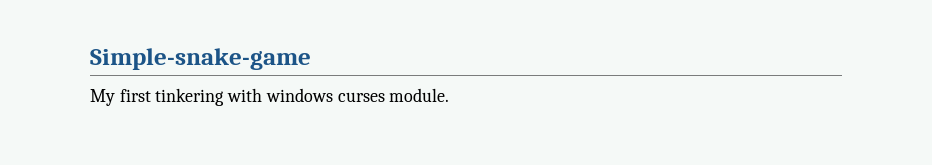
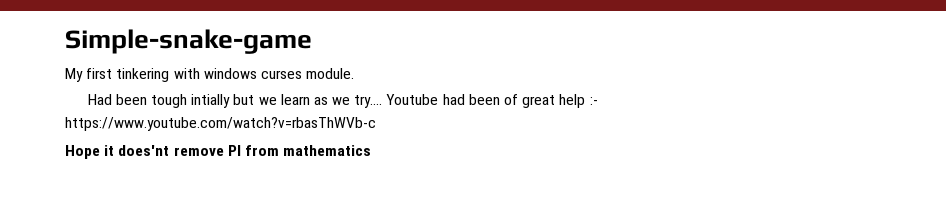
(450, 95) none -> [87,94,598,108] [65,117,376,131] [65,145,372,159] // Had been tough intially but we learn as we try.... Youtube had been of great help :- https://www.youtube.com/watch?v=rbasThWVb-c // Hope it does'nt remove PI from mathematics

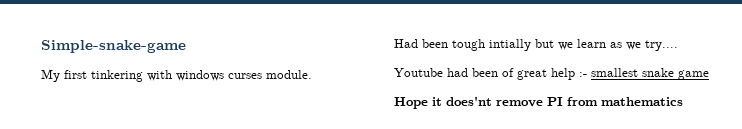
(383, 101) none -> (678, 45) //
[65,117,376,131] https://www.youtube.com/watch?v=rbasThWVb-c -> [591,68,709,80] smallest snake game

